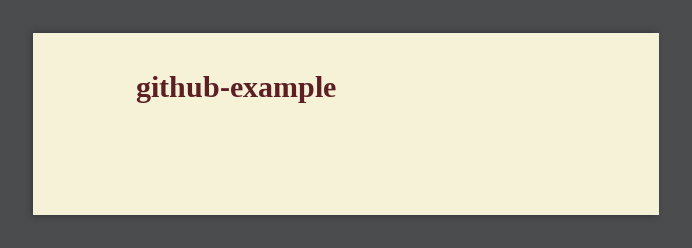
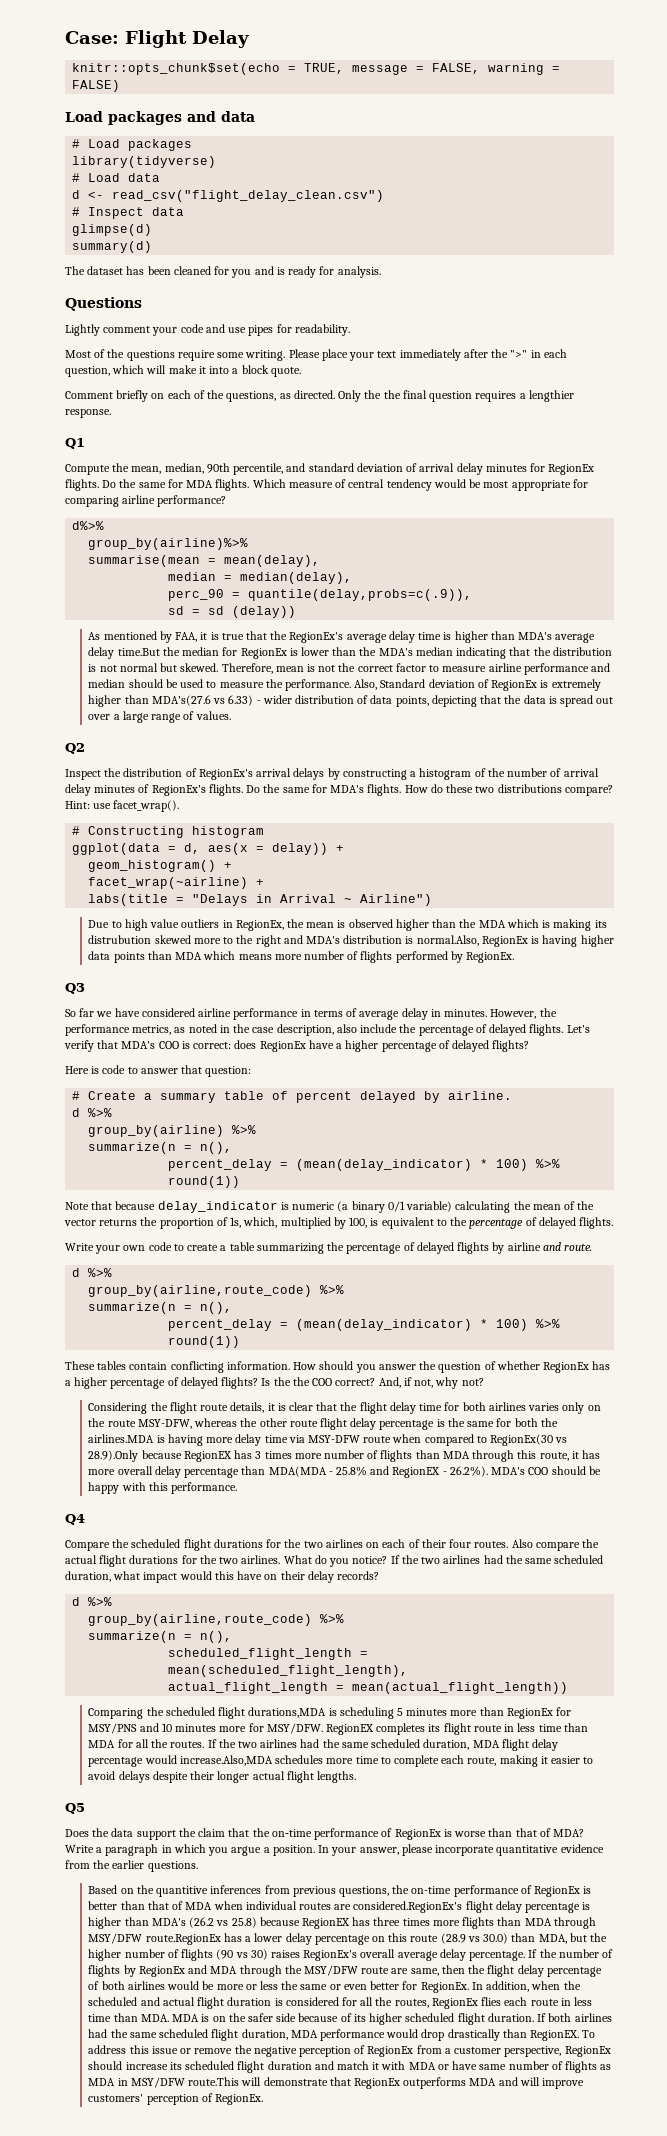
[136,76,336,103] github-example -> [65,30,249,48] [72,63,561,75] [72,80,121,92] [65,111,255,125] [72,139,193,151] [72,156,217,168] [72,173,161,182] [72,190,385,202] [72,207,185,219] [72,224,153,236] [72,241,153,253] [65,266,381,278] [65,297,142,311] [65,324,350,336] [65,349,567,361] [65,365,301,377] [65,390,574,402] [65,409,111,418] [65,438,85,449] [65,463,595,475] [65,479,588,491] [65,495,227,507] [72,521,105,530] [88,538,249,550] [88,555,321,567] [168,572,353,584] [168,589,473,601] [168,606,297,618] [88,631,596,643] [88,647,612,659] [88,663,611,675] [88,679,601,691] [88,695,614,707] [88,711,231,723] [65,743,85,754] [65,768,599,780] [65,784,613,796] [65,800,180,812] [72,826,265,838] [72,843,345,855] [88,860,233,872] [88,877,265,889] [88,894,433,906] [88,919,607,931] [88,935,614,947] [88,951,515,963] [65,983,85,994] [65,1008,557,1020] [65,1024,590,1036] [64,1040,530,1052] [65,1065,252,1077] [72,1091,513,1103] [72,1108,113,1117] [88,1125,257,1137] [88,1142,233,1154] [168,1159,561,1171] [168,1176,241,1188] [65,1201,595,1213] [64,1217,614,1229] [65,1242,593,1254] [72,1268,113,1277] [88,1285,345,1297] [88,1302,233,1314] [168,1319,561,1331] [168,1336,241,1348] [65,1361,611,1373] [65,1377,484,1389] [88,1402,601,1414] [88,1418,558,1430] [88,1434,568,1446] [88,1450,601,1462] [88,1466,601,1478] [88,1482,238,1494] [65,1514,85,1525] [65,1539,600,1551] [65,1555,604,1567] [65,1571,380,1583] [72,1597,113,1606] [88,1614,345,1626] [88,1631,233,1643] [168,1648,369,1660] [168,1665,409,1677] [168,1682,569,1694] [88,1707,572,1719] [88,1723,588,1735] [88,1739,559,1751] [88,1755,594,1767] [88,1771,357,1783] [65,1803,85,1814] [65,1828,585,1840] [65,1844,604,1856] [65,1860,198,1872] [88,1885,592,1897] [88,1901,591,1913] [88,1917,596,1929] [88,1933,608,1945] [88,1949,614,1961] [88,1965,602,1977] [88,1981,581,1993] [88,1997,593,2009] [88,2013,612,2025] [88,2029,596,2041] [88,2045,611,2057] [88,2061,612,2073] [88,2077,585,2089] [88,2093,264,2105] Case: Flight Delay // knitr::opts_chunk$set(echo = TRUE, message = FALSE, warning = FALSE) // Load packages and data // # Load packages // library(tidyverse) // # Load data // d <- read_csv("flight_delay_clean.csv") // # Inspect data // glimpse(d) // summary(d) // The dataset has been cleaned for you and is ready for analysis. // Questions // Lightly comment your code and use pipes for readability. // Most of the questions require some writing. Please place your text immediately after the ">" in each question, which will make it into a block quote. // Comment briefly on each of the questions, as directed. Only the the final question requires a lengthier response. // Q1 // Compute the mean, median, 90th percentile, and standard deviation of arrival delay minutes for RegionEx flights. Do the same for MDA flights. Which measure of central tendency would be most appropriate for comparing airline performance? // d%>% // group_by(airline)%>% // summarise(mean = mean(delay), // median = median(delay), // perc_90 = quantile(delay,probs=c(.9)), // sd = sd (delay)) // As mentioned by FAA, it is true that the RegionEx's average delay time is higher than MDA's average delay time.But the median for RegionEx is lower than the MDA's median indicating that the distribution is not normal but skewed. Therefore, mean is not the correct factor to measure airline performance and median should be used to measure the performance. Also, Standard deviation of RegionEx is extremely higher than MDA's(27.6 vs 6.33) - wider distribution of data points, depicting that the data is spread out over a large range of values. // Q2 // Inspect the distribution of RegionEx's arrival delays by constructing a histogram of the number of arrival delay minutes of RegionEx's flights. Do the same for MDA's flights. How do these two distributions compare? Hint: use facet_wrap(). // # Constructing histogram // ggplot(data = d, aes(x = delay)) + // geom_histogram() + // facet_wrap(~airline) + // labs(title = "Delays in Arrival ~ Airline") // Due to high value outliers in RegionEx, the mean is observed higher than the MDA which is making its distrubution skewed more to the right and MDA's distribution is normal.Also, RegionEx is having higher data points than MDA which means more number of flights performed by RegionEx. // Q3 // So far we have considered airline performance in terms of average delay in minutes. However, the performance metrics, as noted in the case description, also include the percentage of delayed flights. Let's verify that MDA's COO is correct: does RegionEx have a higher percentage of delayed flights? // Here is code to answer that question: // # Create a summary table of percent delayed by airline. // d %>% // group_by(airline) %>% // summarize(n = n(), // percent_delay = (mean(delay_indicator) * 100) %>% round(1)) // Note that because delay_indicator is numeric (a binary 0/1 variable) calculating the mean of the vector returns the proportion of 1s, which, multiplied by 100, is equivalent to the percentage of delayed flights. // Write your own code to create a table summarizing the percentage of delayed flights by airline and route. // d %>% // group_by(airline,route_code) %>% // summarize(n = n(), // percent_delay = (mean(delay_indicator) * 100) %>% round(1)) // These tables contain conflicting information. How should you answer the question of whether RegionEx has a higher percentage of delayed flights? Is the the COO correct? And, if not, why not? // Considering the flight route details, it is clear that the flight delay time for both airlines varies only on the route MSY-DFW, whereas the other route flight delay percentage is the same for both the airlines.MDA is having more delay time via MSY-DFW route when compared to RegionEx(30 vs 28.9).Only because RegionEX has 3 times more number of flights than MDA through this route, it has more overall delay percentage than MDA(MDA - 25.8% and RegionEX - 26.2%). MDA's COO should be happy with this performance. // Q4 // Compare the scheduled flight durations for the two airlines on each of their four routes. Also compare the actual flight durations for the two airlines. What do you notice? If the two airlines had the same scheduled duration, what impact would this have on their delay records? // d %>% // group_by(airline,route_code) %>% // summarize(n = n(), // scheduled_flight_length = mean(scheduled_flight_length), // actual_flight_length = mean(actual_flight_length)) // Comparing the scheduled flight durations,MDA is scheduling 5 minutes more than RegionEx for MSY/PNS and 10 minutes more for MSY/DFW. RegionEX completes its flight route in less time than MDA for all the routes. If the two airlines had the same scheduled duration, MDA flight delay percentage would increase.Also,MDA schedules more time to complete each route, making it easier to avoid delays despite their longer actual flight lengths. // Q5 // Does the data support the claim that the on‐time performance of RegionEx is worse than that of MDA? Write a paragraph in which you argue a position. In your answer, please incorporate quantitative evidence from the earlier questions. // Based on the quantitive inferences from previous questions, the on-time performance of RegionEx is better than that of MDA when individual routes are considered.RegionEx's flight delay percentage is higher than MDA's (26.2 vs 25.8) because RegionEX has three times more flights than MDA through MSY/DFW route.RegionEx has a lower delay percentage on this route (28.9 vs 30.0) than MDA, but the higher number of flights (90 vs 30) raises RegionEx's overall average delay percentage. If the number of flights by RegionEx and MDA through the MSY/DFW route are same, then the flight delay percentage of both airlines would be more or less the same or even better for RegionEx. In addition, when the scheduled and actual flight duration is considered for all the routes, RegionEx flies each route in less time than MDA. MDA is on the safer side because of its higher scheduled flight duration. If both airlines had the same scheduled flight duration, MDA performance would drop drastically than RegionEX. To address this issue or remove the negative perception of RegionEx from a customer perspective, RegionEx should increase its scheduled flight duration and match it with MDA or have same number of flights as MDA in MSY/DFW route.This will demonstrate that RegionEx outperforms MDA and will improve customers' perception of RegionEx.

